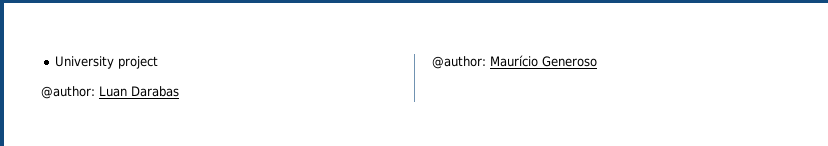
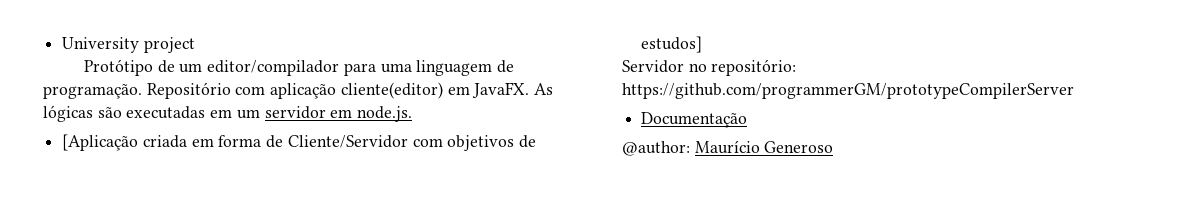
[41,86,179,99] @author: Luan Darabas -> [83,59,515,76] [43,82,554,99] [43,105,413,122] [62,134,537,151] [641,36,703,53] [622,59,797,76] [622,83,1074,99] [641,112,748,128] Protótipo de um editor/compilador para uma linguagem de programação. Repositório com aplicação cliente(editor) em JavaFX. As lógicas são executadas em um servidor em node.js. // [Aplicação criada em forma de Cliente/Servidor com objetivos de estudos] // Servidor no repositório: https://github.com/programmerGM/prototypeCompilerServer // Documentação

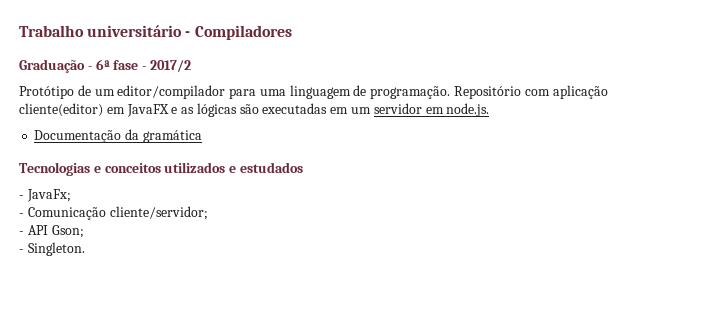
[62,37,195,53] University project -> [19,25,292,40] [19,59,191,73] Trabalho universitário - Compiladores // Graduação - 6ª fase - 2017/2
[472,82,554,98] JavaFX. As -> [126,104,195,117] JavaFX e as
[62,134,537,151] [641,36,703,53] [622,59,797,76] [622,83,1074,99] [641,112,748,128] [622,140,834,156] [Aplicação criada em forma de Cliente/Servidor com objetivos de estudos] // Servidor no repositório: https://github.com/programmerGM/prototypeCompilerServer // Documentação // @author: Maurício Generoso -> [34,129,202,143] [19,162,303,176] [19,189,71,202] [19,206,208,220] [19,225,84,238] [19,242,85,256] Documentação da gramática // Tecnologias e conceitos utilizados e estudados // - JavaFx; // - Comunicação cliente/servidor; // - API Gson; // - Singleton.

